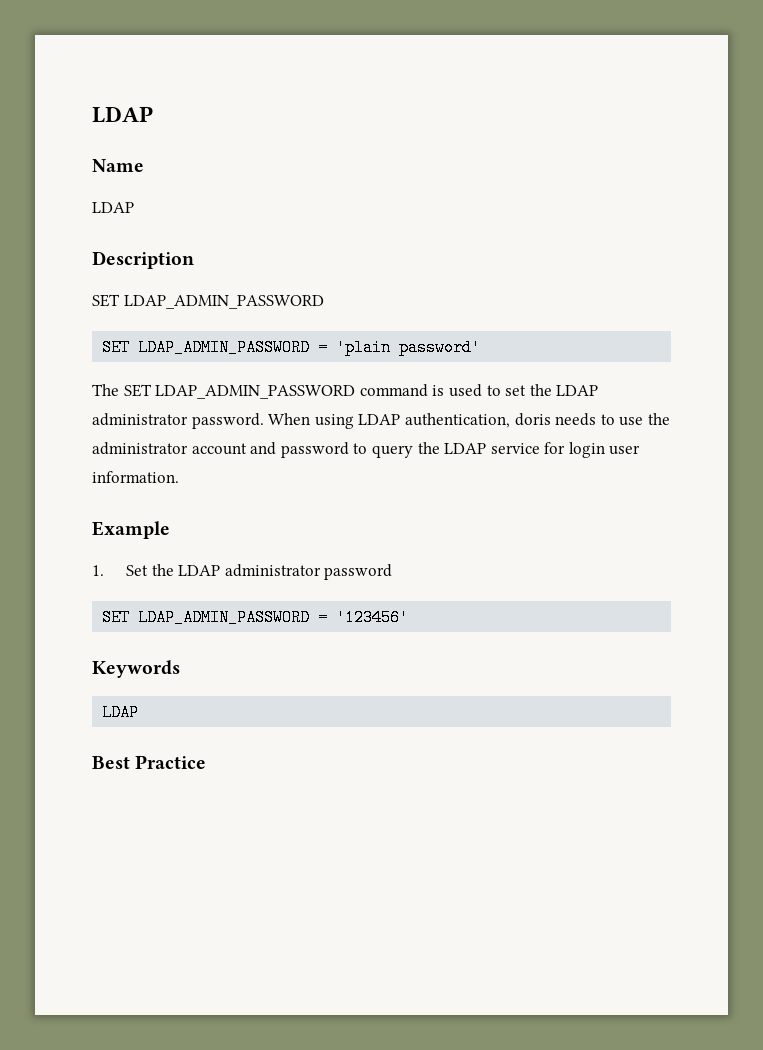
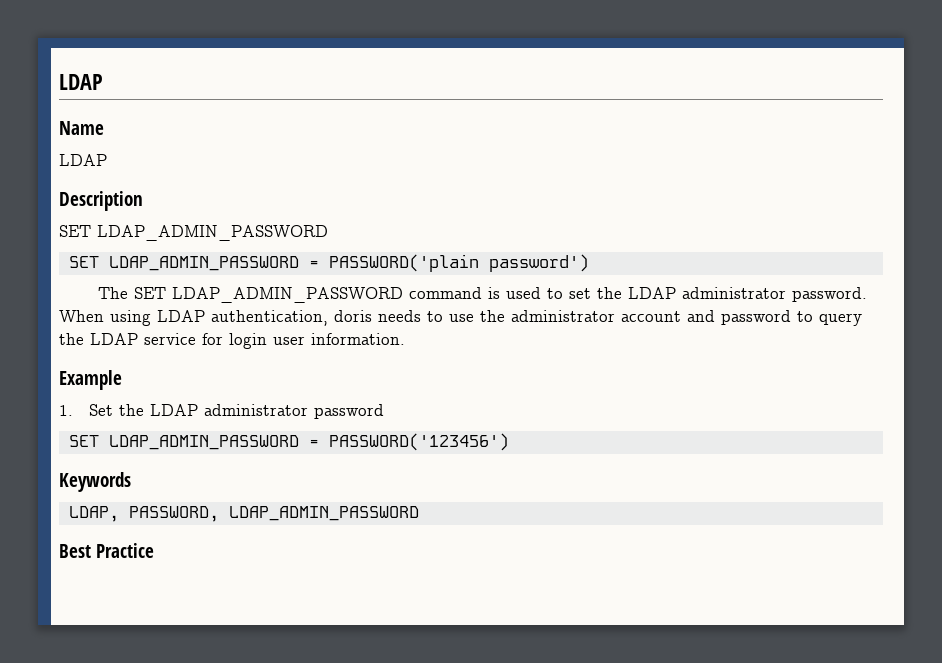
[336,339,482,356] 'plain password' -> [328,254,589,272] PASSWORD('plain password')
[336,609,410,626] '123456' -> [328,433,509,451] PASSWORD('123456')
[102,704,140,721] LDAP -> [68,506,419,522] LDAP, PASSWORD, LDAP_ADMIN_PASSWORD

